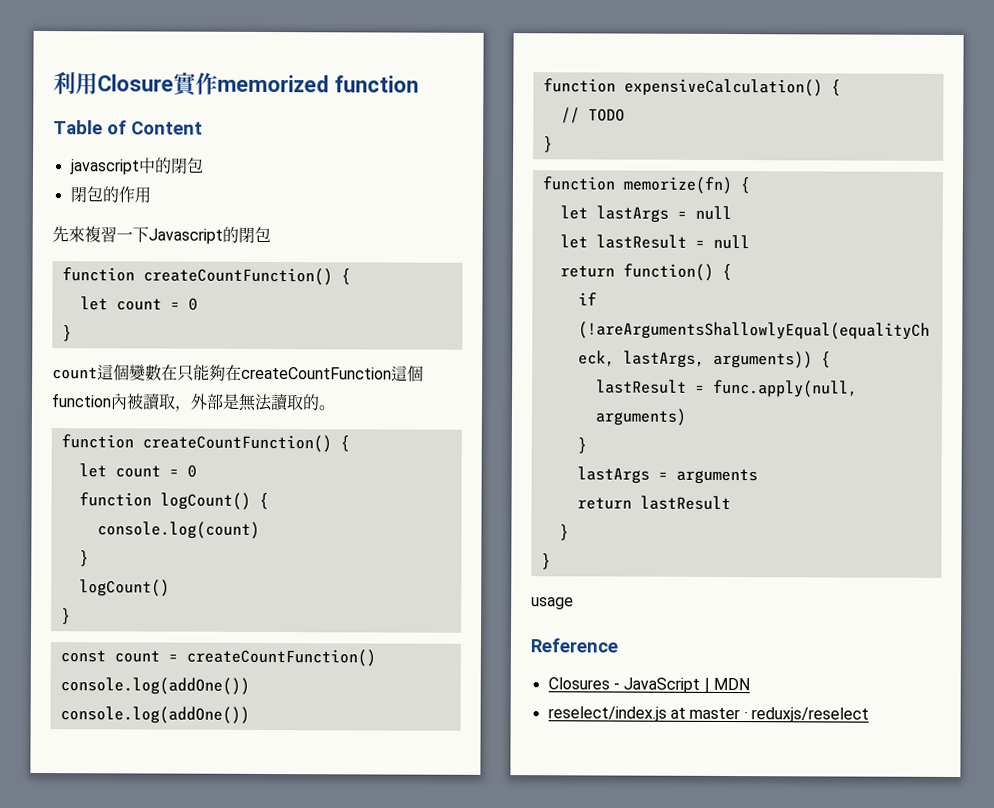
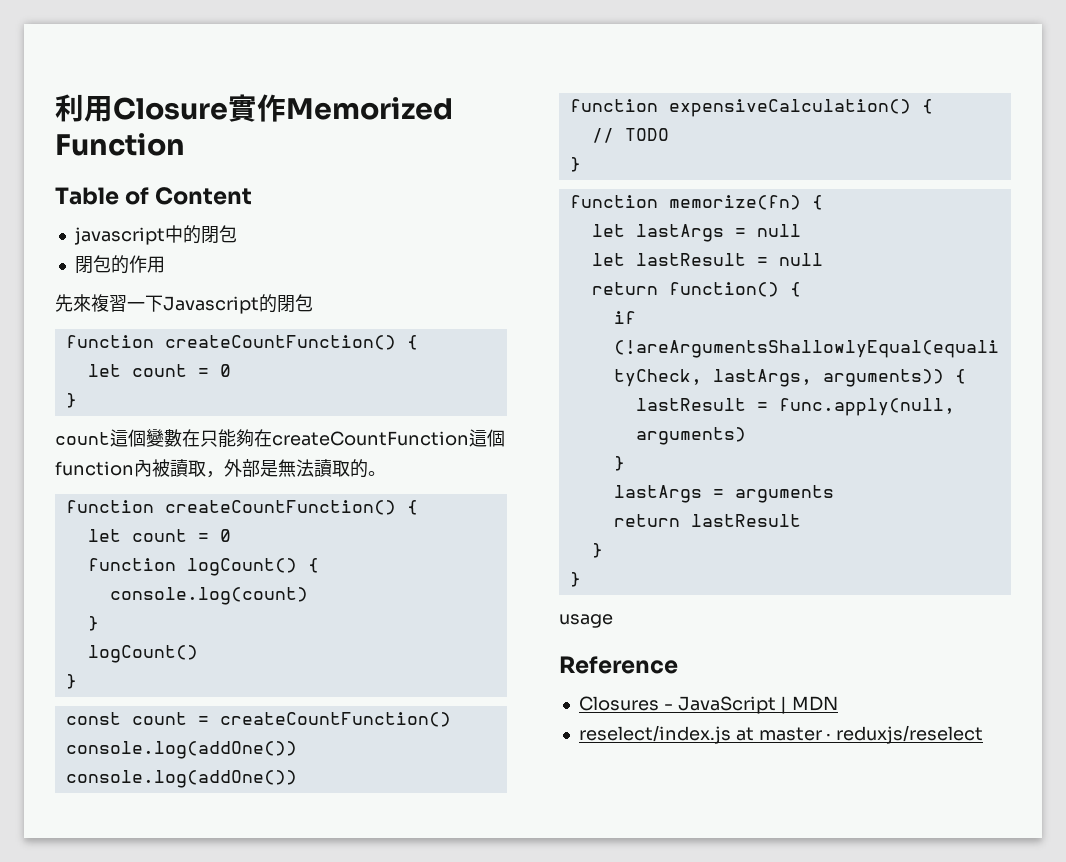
[217,74,419,93] memorized function -> [286,97,453,120] [55,133,185,156] Memorized Function

